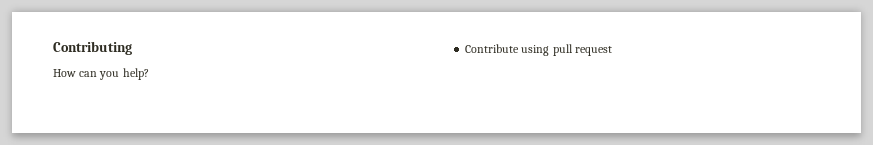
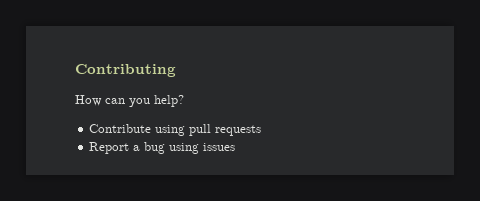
[574,46,612,56] request -> [215,125,262,136] [89,142,236,154] requests // Report a bug using issues

